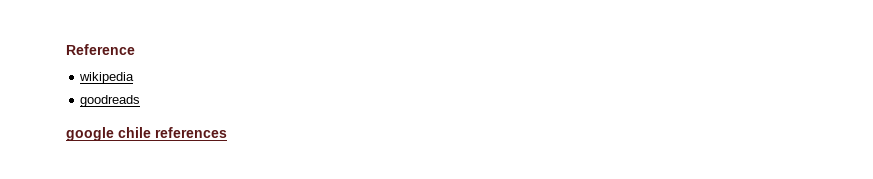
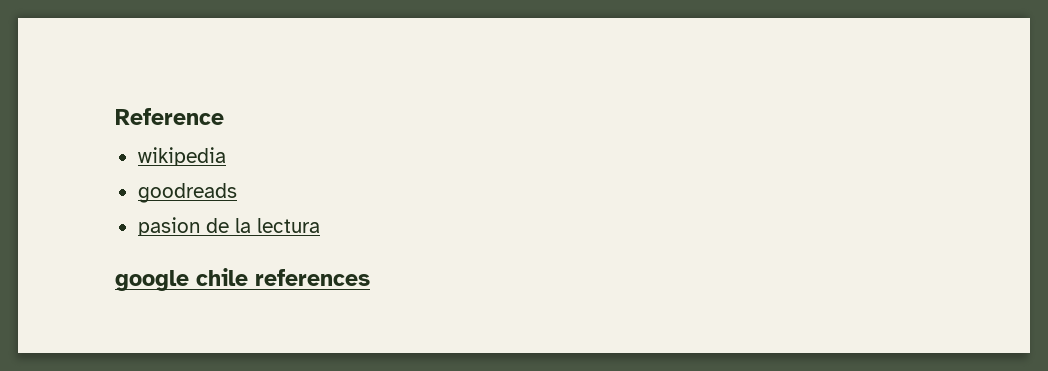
(141, 101) none -> [137,217,320,236] // pasion de la lectura

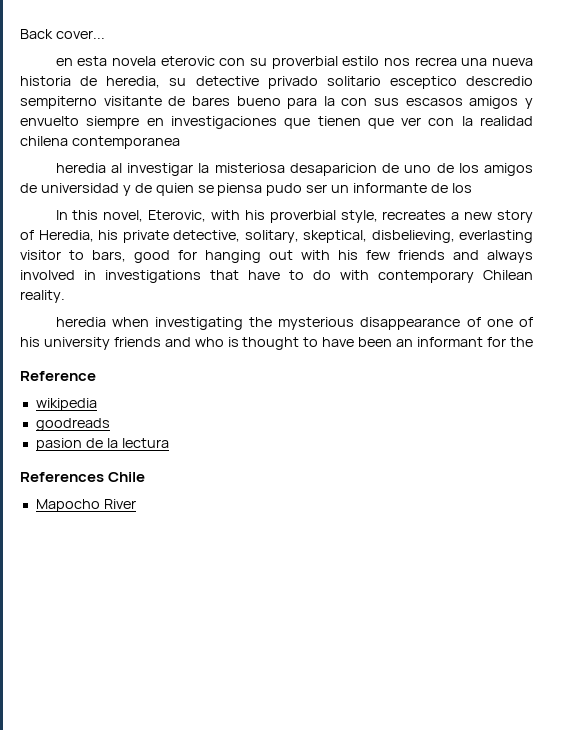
(115, 116) none -> [20,29,105,39] [55,56,533,69] [20,76,533,89] [20,96,533,109] [20,116,533,129] [20,136,180,149] [55,163,533,176] [20,183,472,196] [55,210,533,223] [20,230,533,243] [20,250,533,263] [20,270,533,283] [20,290,65,303] [55,317,533,330] [20,337,533,350] Back cover... // en esta novela eterovic con su proverbial estilo nos recrea una nueva historia de heredia, su detective privado solitario esceptico descredio sempiterno visitante de bares bueno para la con sus escasos amigos y envuelto siempre en investigaciones que tienen que ver con la realidad chilena contemporanea // heredia al investigar la misteriosa desaparicion de uno de los amigos de universidad y de quien se piensa pudo ser un informante de los // In this novel, Eterovic, with his proverbial style, recreates a new story of Heredia, his private detective, solitary, skeptical, disbelieving, everlasting visitor to bars, good for hanging out with his few friends and always involved in investigations that have to do with contemporary Chilean reality. // heredia when investigating the mysterious disappearance of one of his university friends and who is thought to have been an informant for the //
[115,268,370,291] google chile references -> [20,472,146,482] [35,499,136,512] References Chile // Mapocho River

